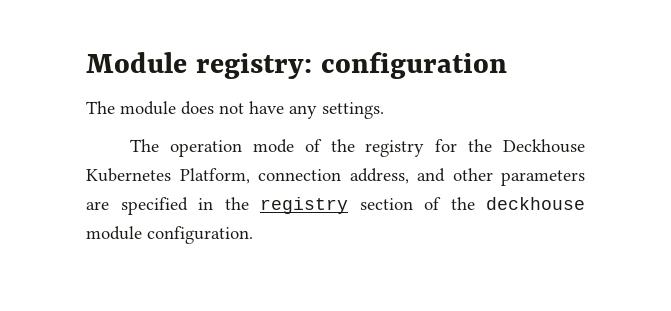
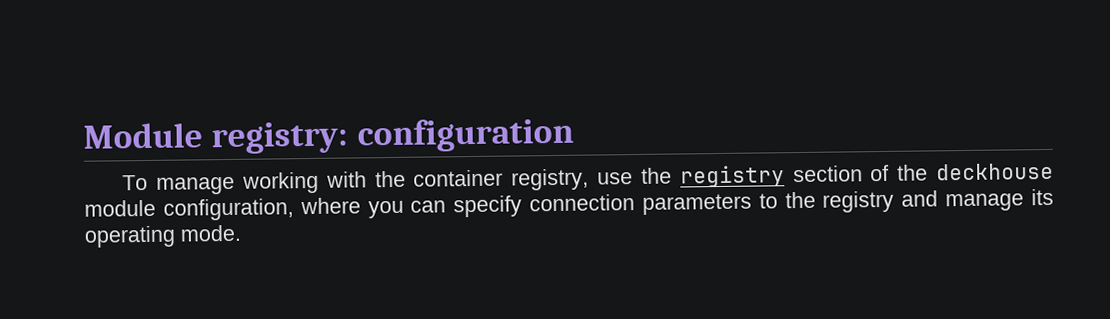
[86,101,384,119] [130,139,586,157] [86,168,585,186] [86,197,213,215] The module does not have any settings. // The operation mode of the registry for the Deckhouse Kubernetes Platform, connection address, and other parameters are specified in -> [122,168,634,195] To manage working with the container registry, use
[147,226,253,244] configuration. -> [162,188,1054,221] [84,224,241,248] configuration, where you can specify connection parameters to the registry and manage its operating mode.

